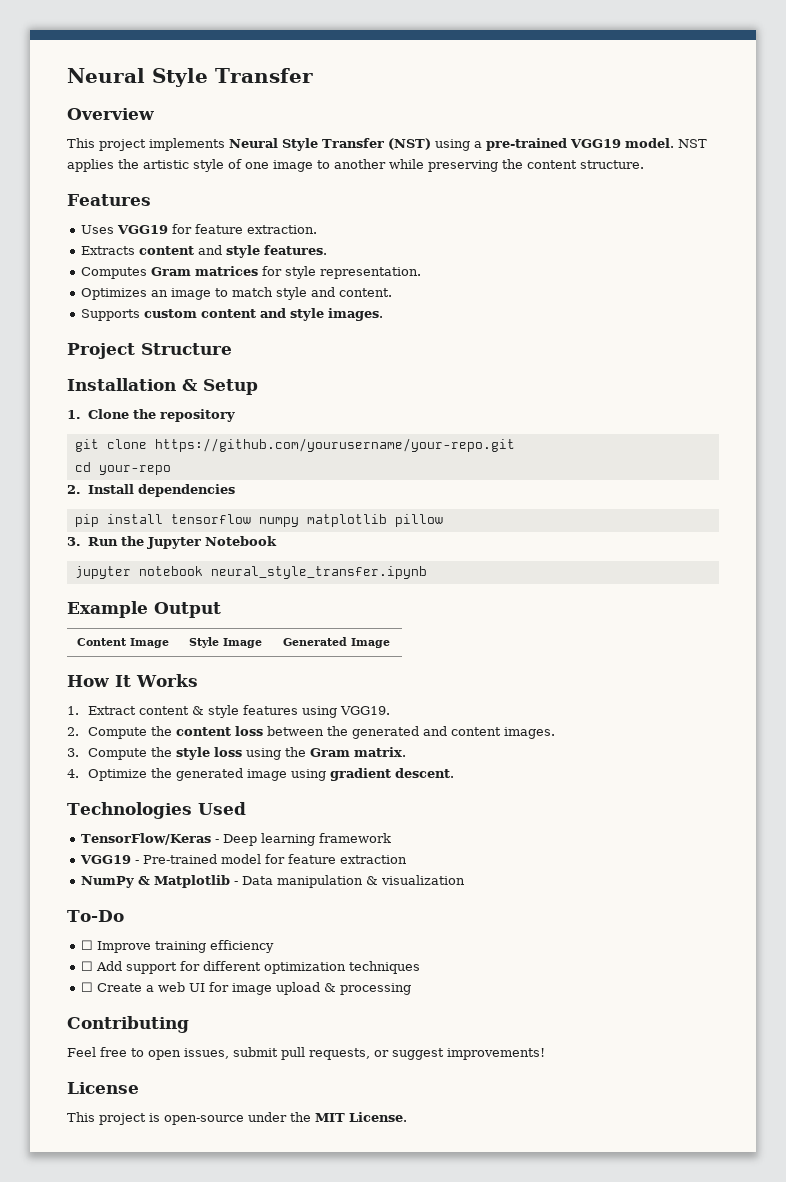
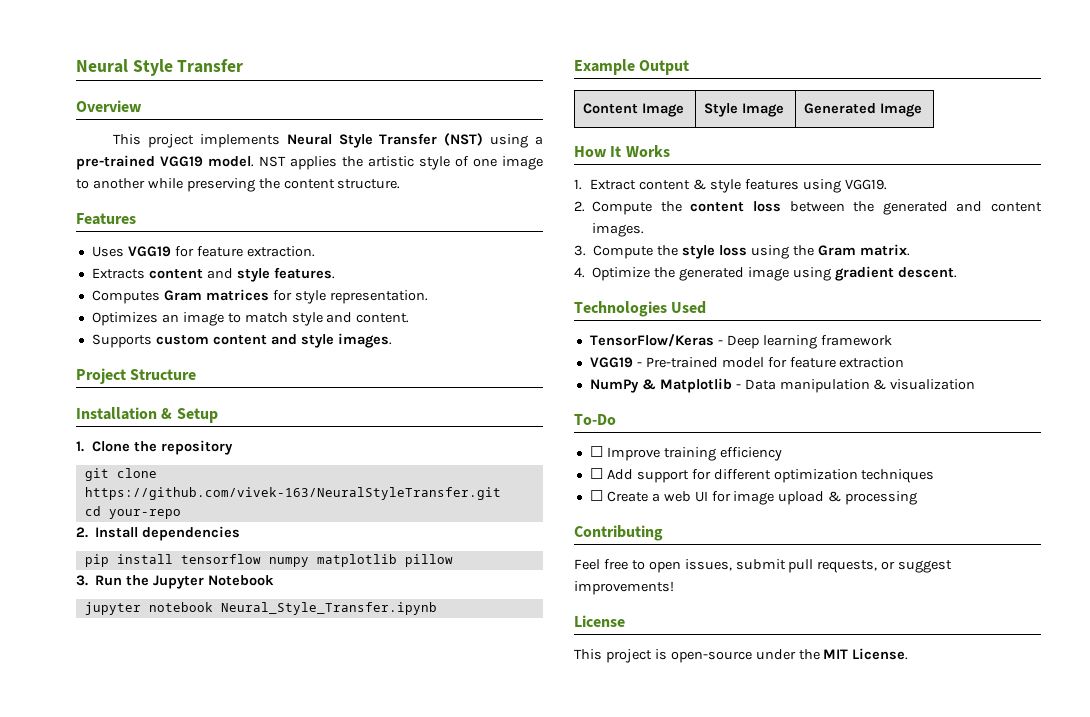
[154,438,515,452] https://github.com/yourusername/your-repo.git -> [84,487,501,500] https://github.com/vivek-163/NeuralStyleTransfer.git
[210,566,427,579] neural_style_transfer.ipynb -> [220,602,437,615] Neural_Style_Transfer.ipynb

